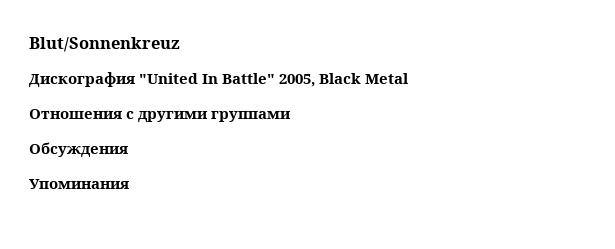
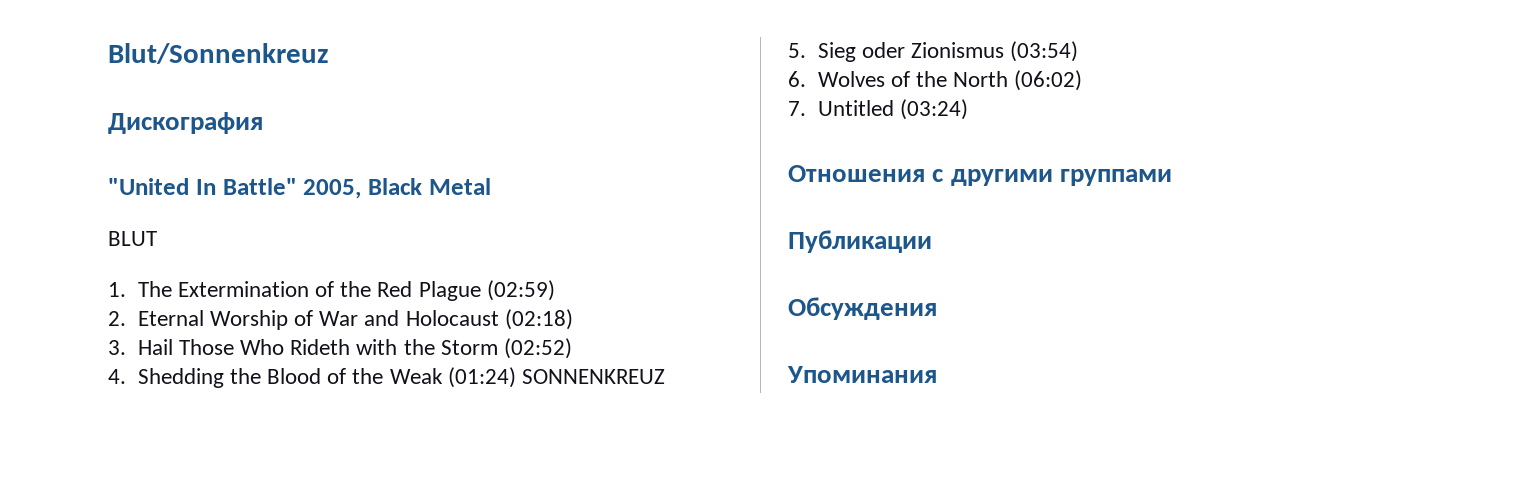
(135, 80) none -> (263, 123) //
(410, 78) none -> [108,231,157,246] [108,280,555,301] [108,309,573,330] [108,338,572,359] [108,367,665,388] [788,41,1079,62] [788,70,1083,91] [788,99,968,120] // BLUT // 1. The Extermination of the Red Plague (02:59) // 2. Eternal Worship of War and Holocaust (02:18) // 3. Hail Those Who Rideth with the Storm (02:52) // 4. Shedding the Blood of the Weak (01:24) SONNENKREUZ // 5. Sieg oder Zionismus (03:54) // 6. Wolves of the North (06:02) // 7. Untitled (03:24)
(292, 116) none -> [788,230,932,253] // Публикации

